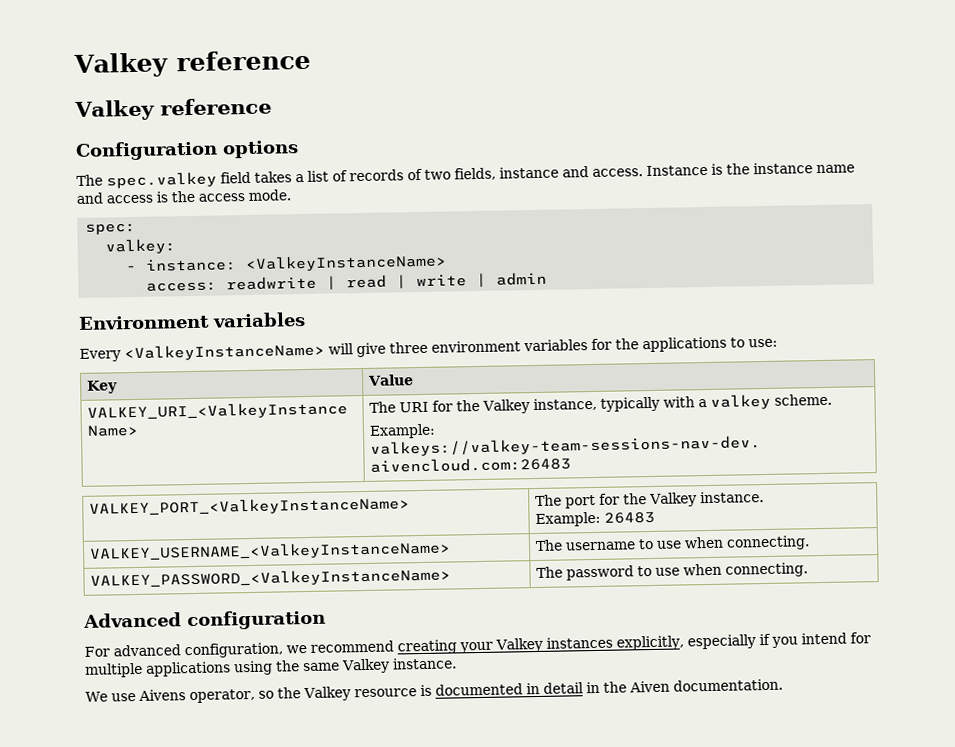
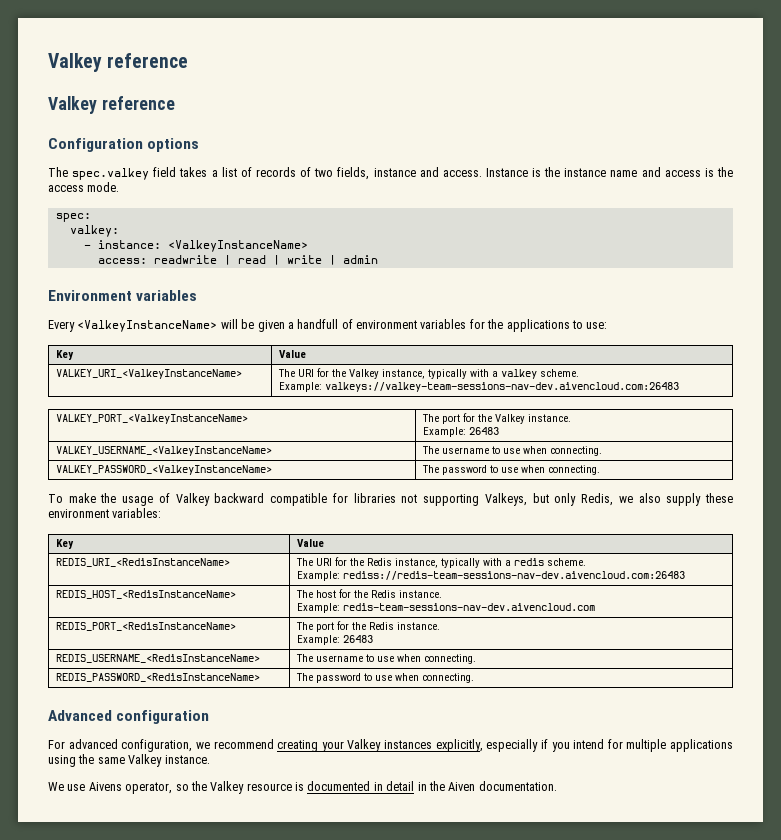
[356,341,428,358] give three -> [241,319,353,332] be given a handfull of
(808, 570) none -> [48,493,733,506] [48,508,162,518] [55,539,74,549] [296,539,324,547] [55,558,230,567] [295,557,586,568] [296,571,685,581] [55,590,236,599] [295,589,442,598] [296,603,595,613] [55,622,236,631] [295,621,440,632] [296,635,373,645] [55,654,260,663] [295,654,476,664] [55,673,260,682] [295,673,474,683] // To make the usage of Valkey backward compatible for libraries not supporting Valkeys, but only Redis, we also supply these environment variables: // Key | Value // REDIS_URI_<RedisInstanceName> | The URI for the Redis instance, typically with a redis scheme. // Example: rediss://redis-team-sessions-nav-dev.aivencloud.com:26483 // REDIS_HOST_<RedisInstanceName> | The host for the Redis instance. // Example: redis-team-sessions-nav-dev.aivencloud.com // REDIS_PORT_<RedisInstanceName> | The port for the Redis instance. // Example: 26483 // REDIS_USERNAME_<RedisInstanceName> | The username to use when connecting. // REDIS_PASSWORD_<RedisInstanceName> | The password to use when connecting.

